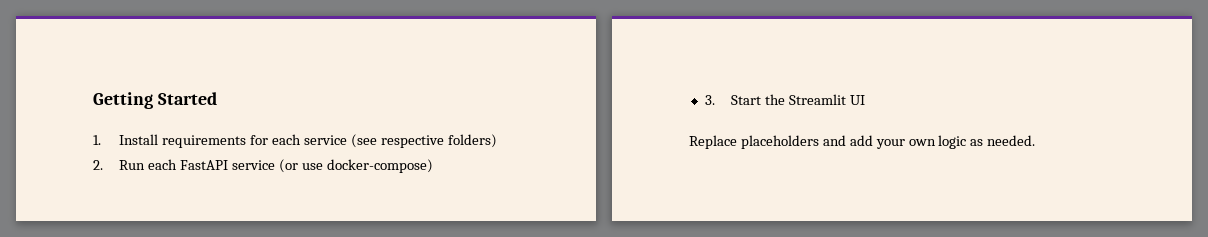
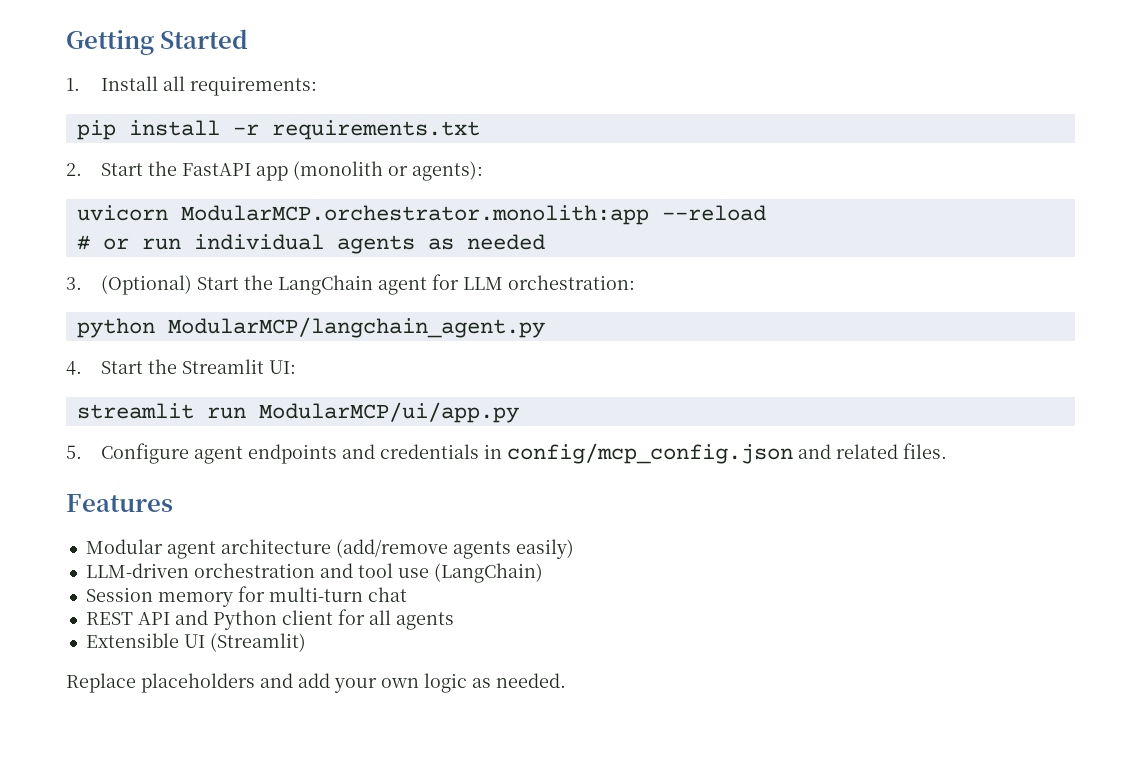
[162,134,497,148] [93,159,433,173] [704,94,847,105] requirements for each service (see respective folders) // 2. Run each FastAPI service (or use docker-compose) // 3. Start the Streamlit -> [163,76,318,96] [76,120,480,140] [66,161,484,181] [76,205,766,225] [76,234,545,254] [66,274,636,295] [76,317,545,338] [66,359,297,375] [76,402,519,423] [66,443,948,464] [66,494,173,512] [85,539,574,559] [85,563,543,583] [85,586,407,607] [85,609,454,630] [85,633,179,648] all requirements: // pip install -r requirements.txt // 2. Start the FastAPI app (monolith or agents): // uvicorn ModularMCP.orchestrator.monolith:app --reload // # or run individual agents as needed // 3. (Optional) Start the LangChain agent for LLM orchestration: // python ModularMCP/langchain_agent.py // 4. Start the Streamlit UI: // streamlit run ModularMCP/ui/app.py // 5. Configure agent endpoints and credentials in config/mcp_config.json and related files. // Features // Modular agent architecture (add/remove agents easily) // LLM-driven orchestration and tool use (LangChain) // Session memory for multi-turn chat // REST API and Python client for all agents // Extensible
(865, 100) none -> [209,633,306,652] (Streamlit)

